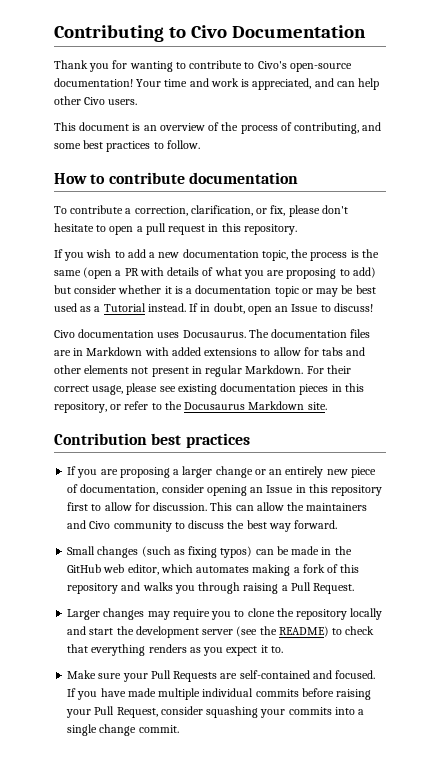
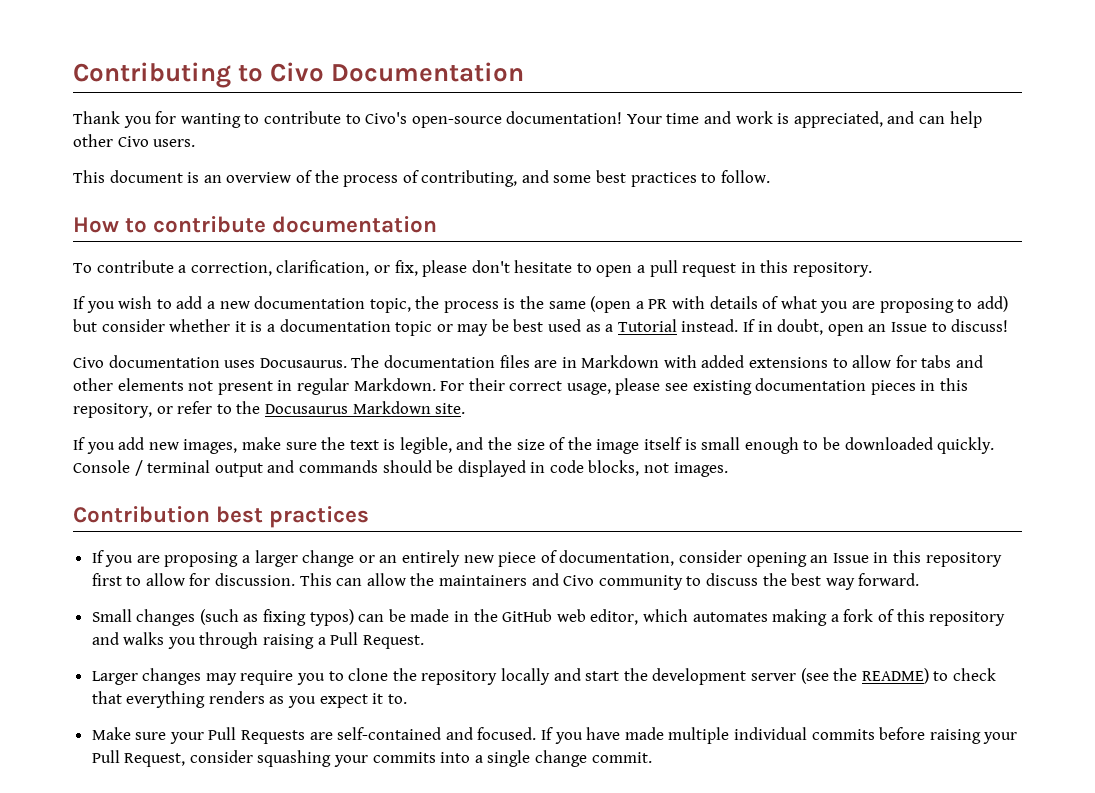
(327, 406) none -> [73,437,995,454] [73,460,728,477] // If you add new images, make sure the text is legible, and the size of the image itself is small enough to be downloaded quickly. Console / terminal output and commands should be displayed in code blocks, not images.

